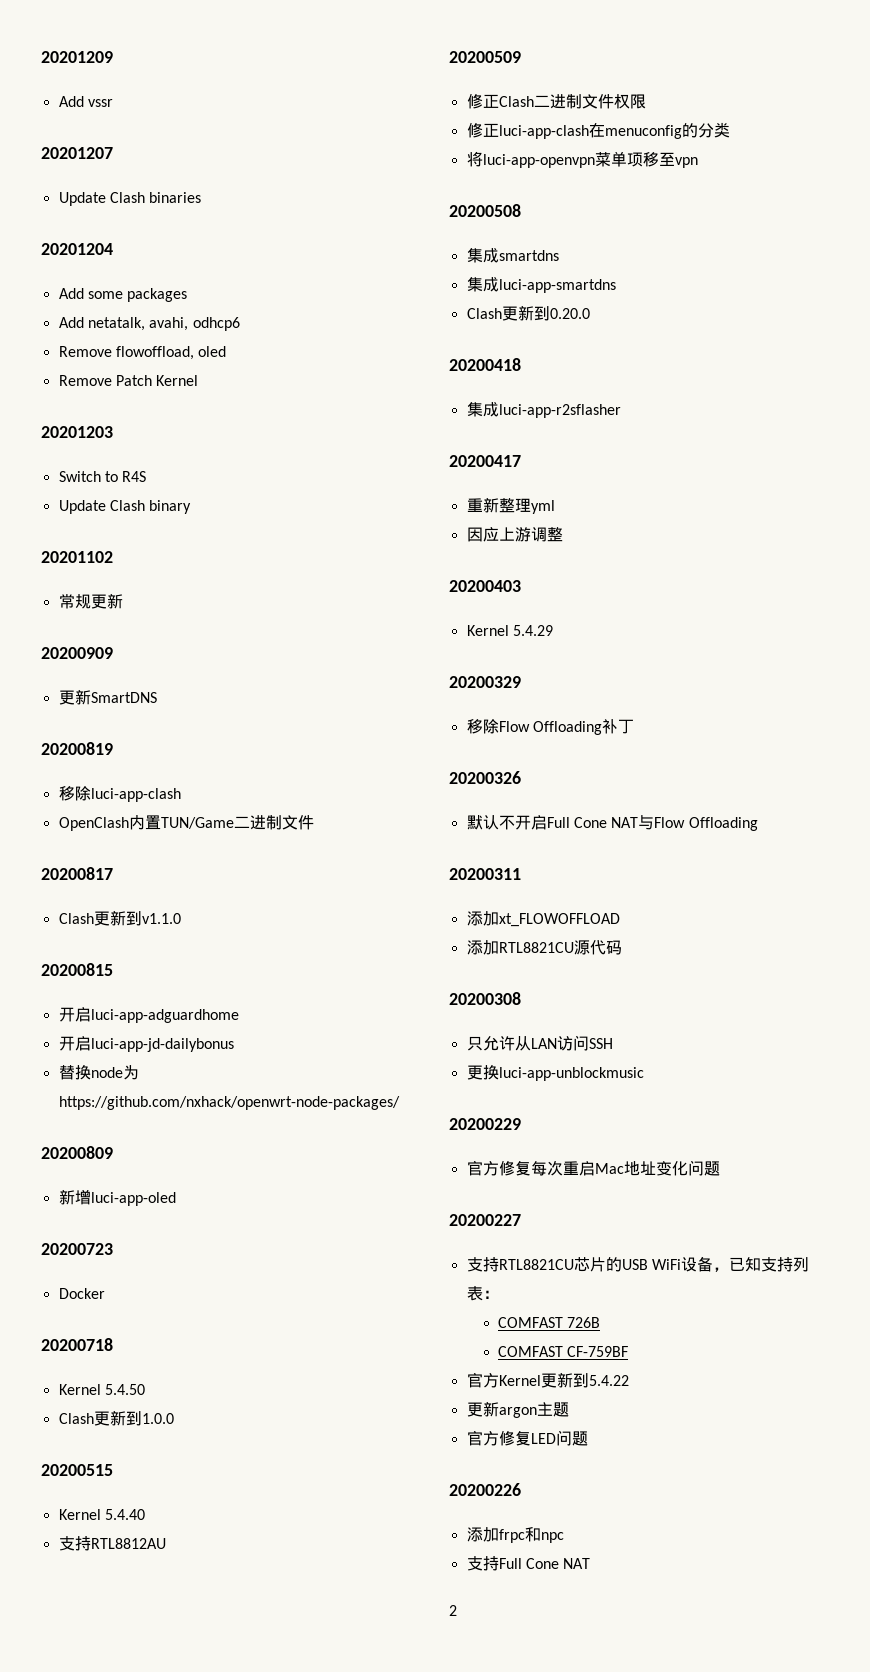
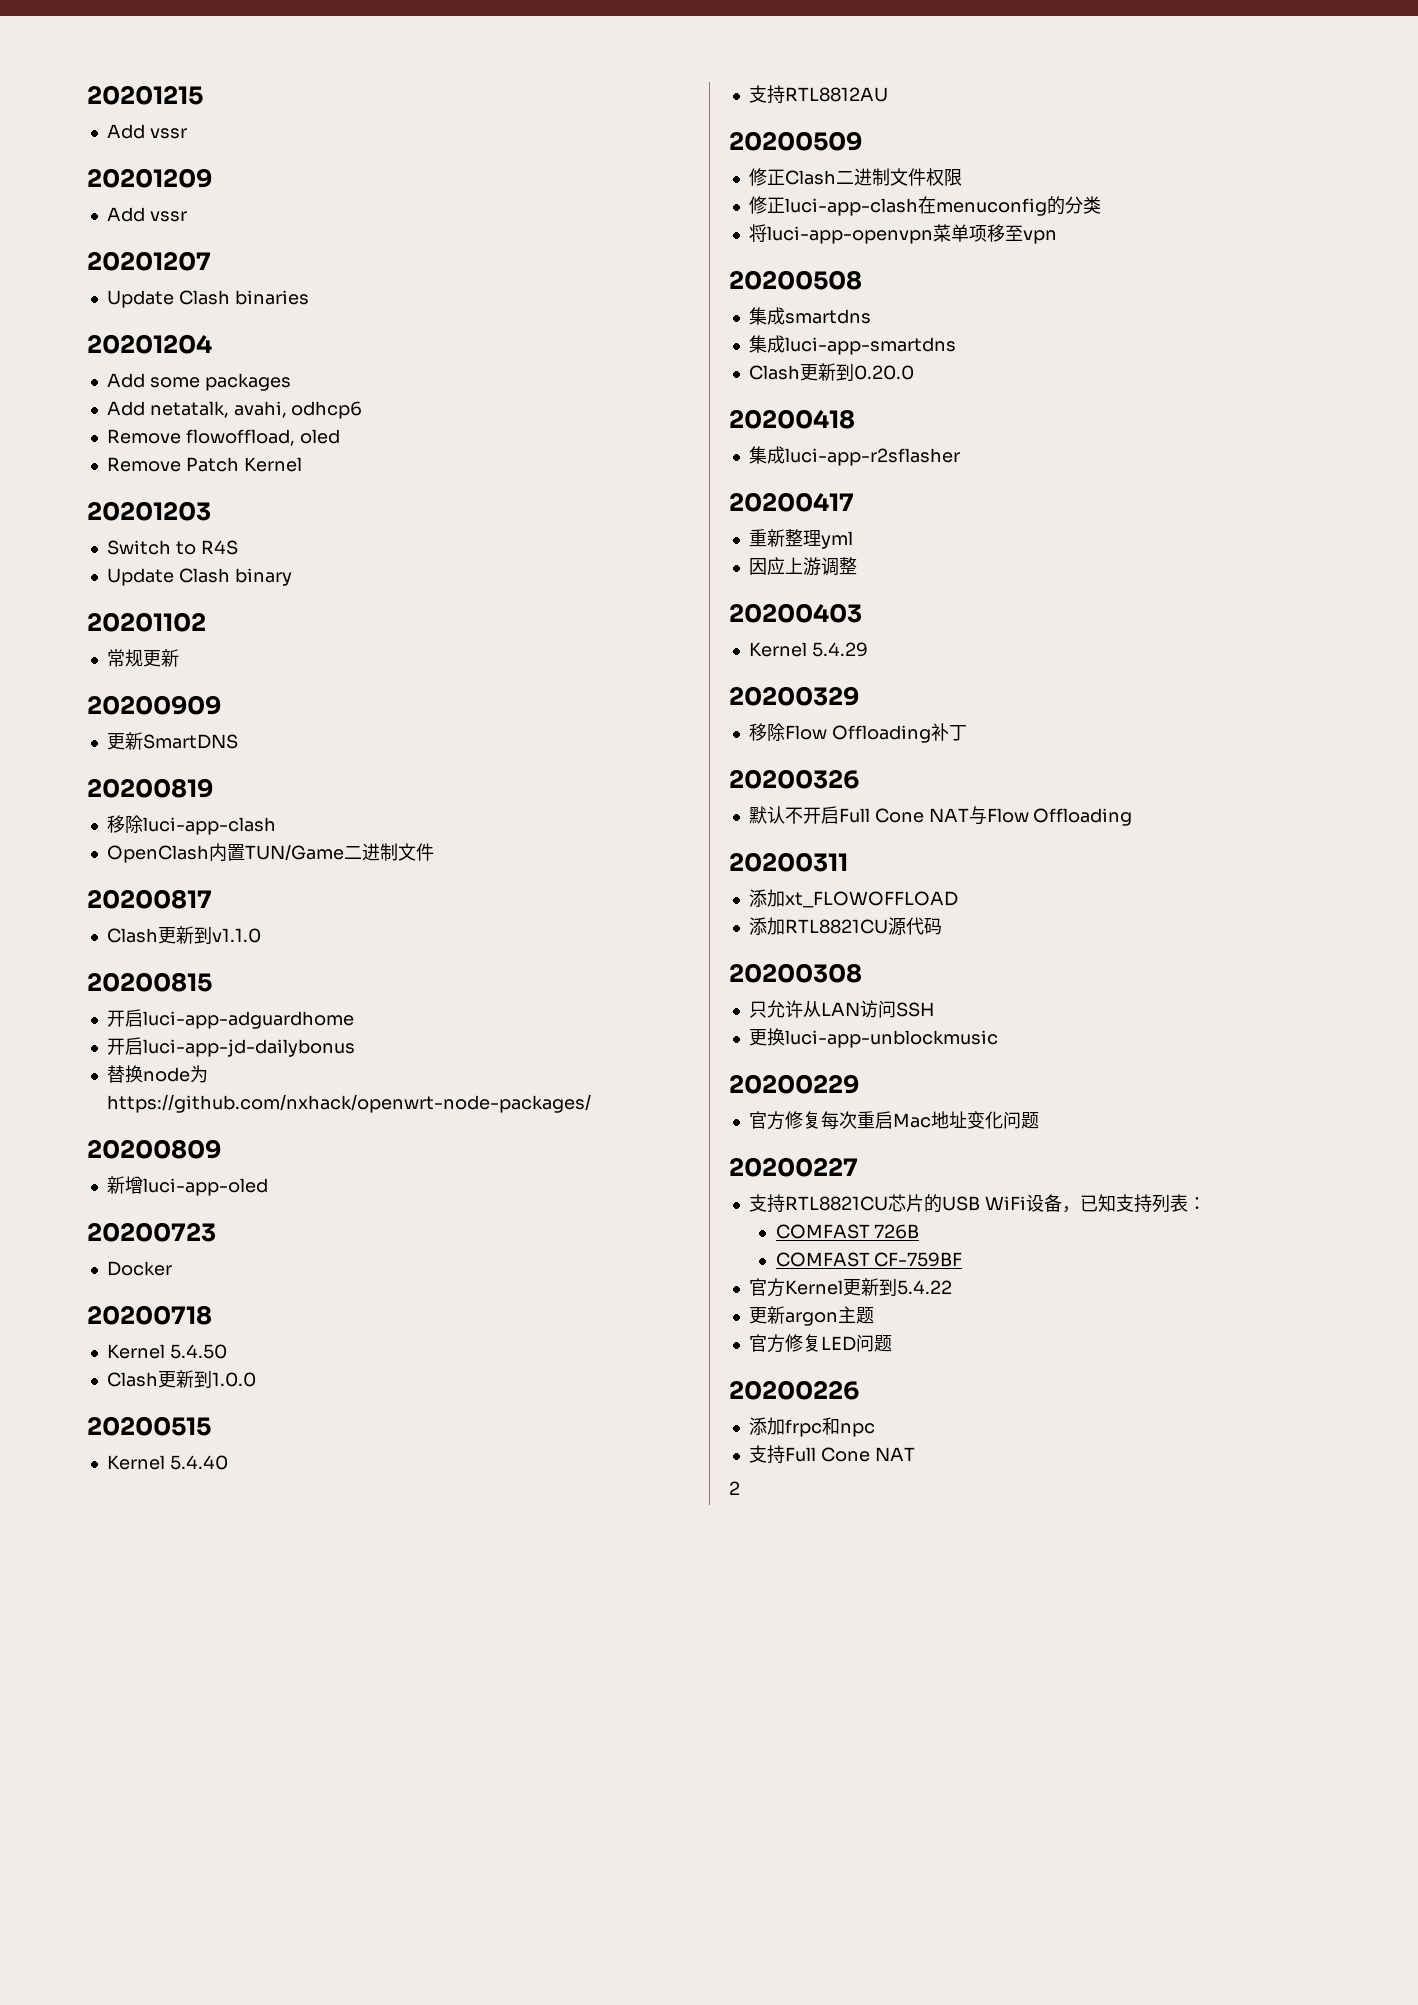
(41, 57) none -> [87,85,203,105] [106,124,187,139] 20201215 // Add vssr //

